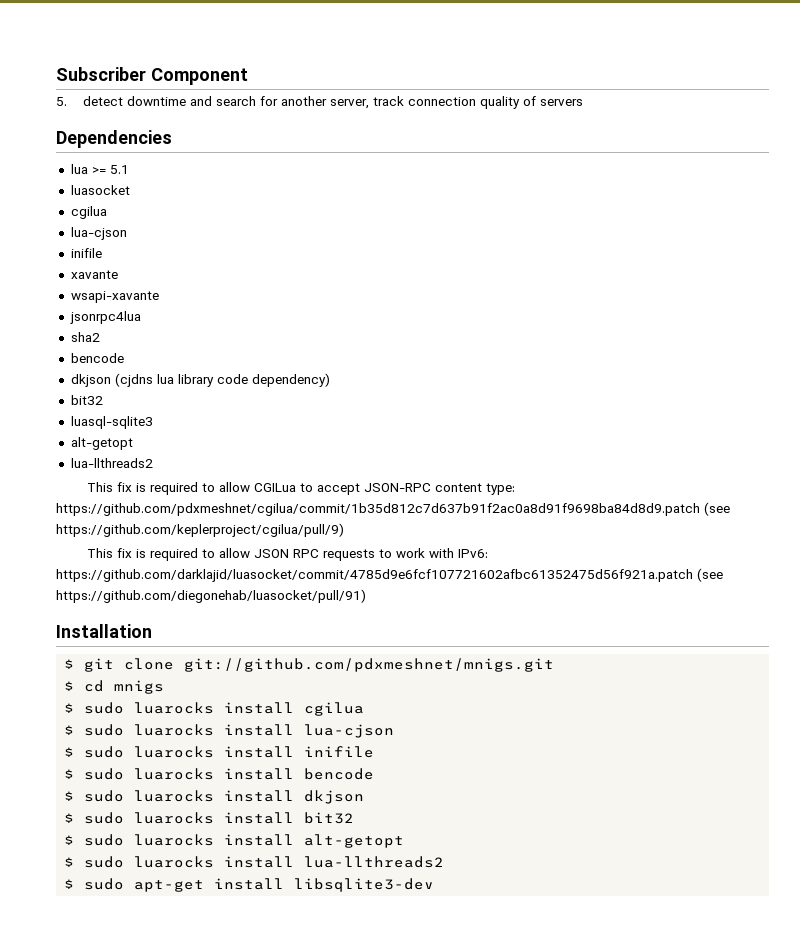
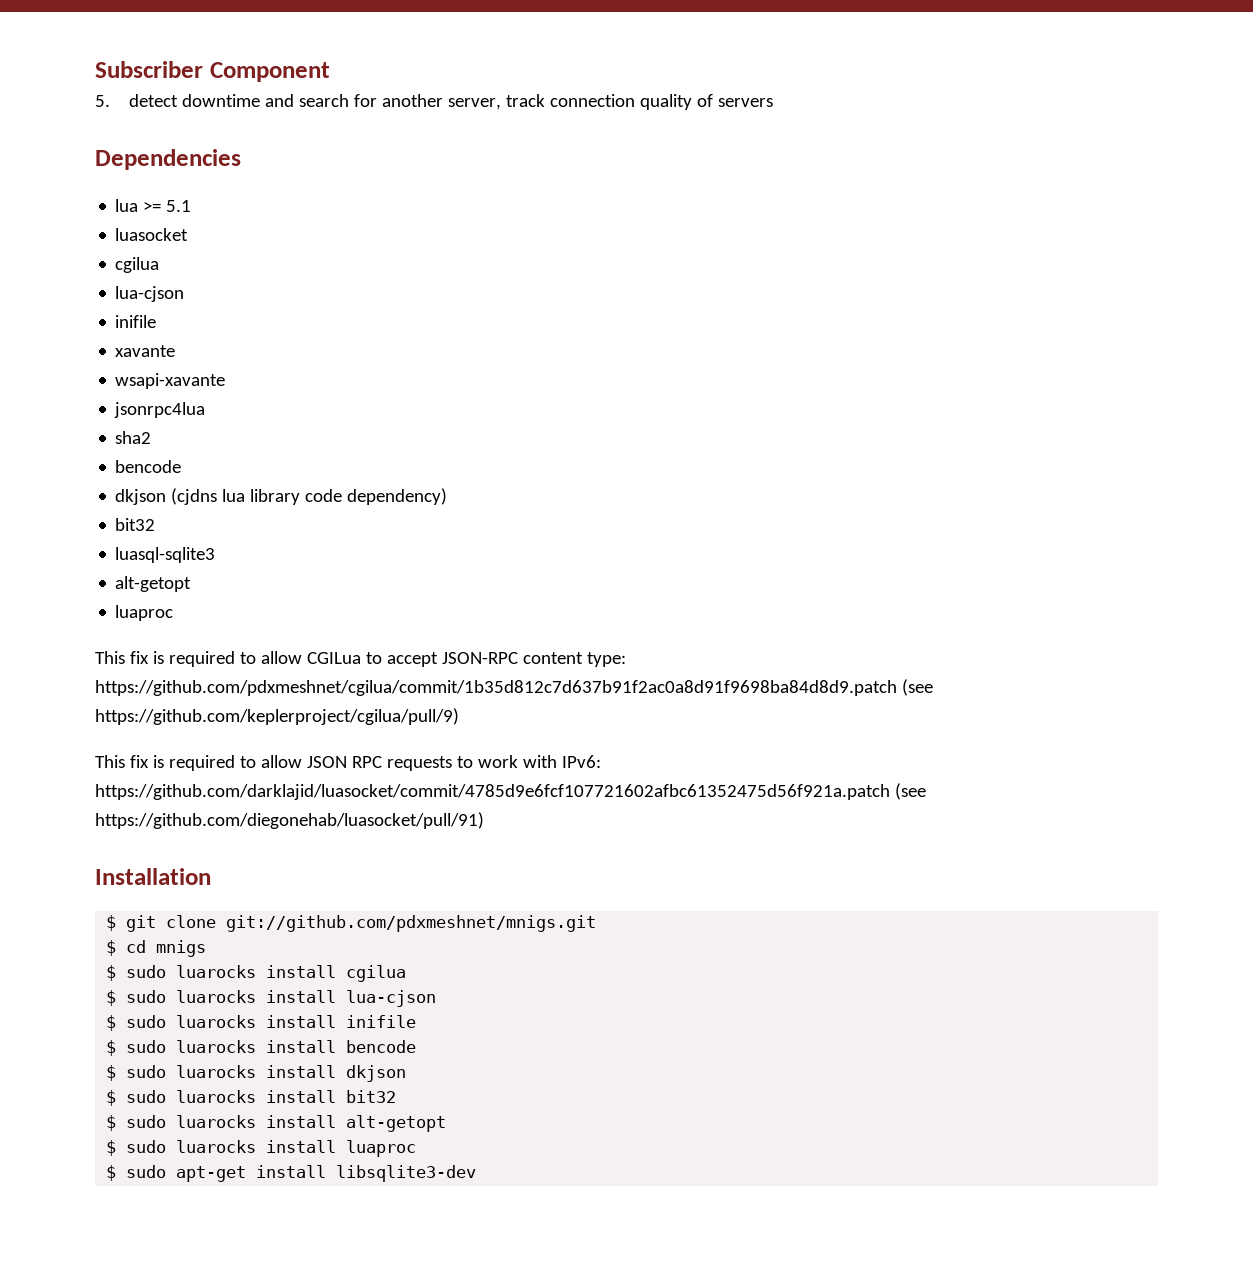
[70,458,153,468] lua-llthreads2 -> [115,605,174,621] luaproc
[304,856,445,868] lua-llthreads2 -> [346,1140,417,1157] luaproc

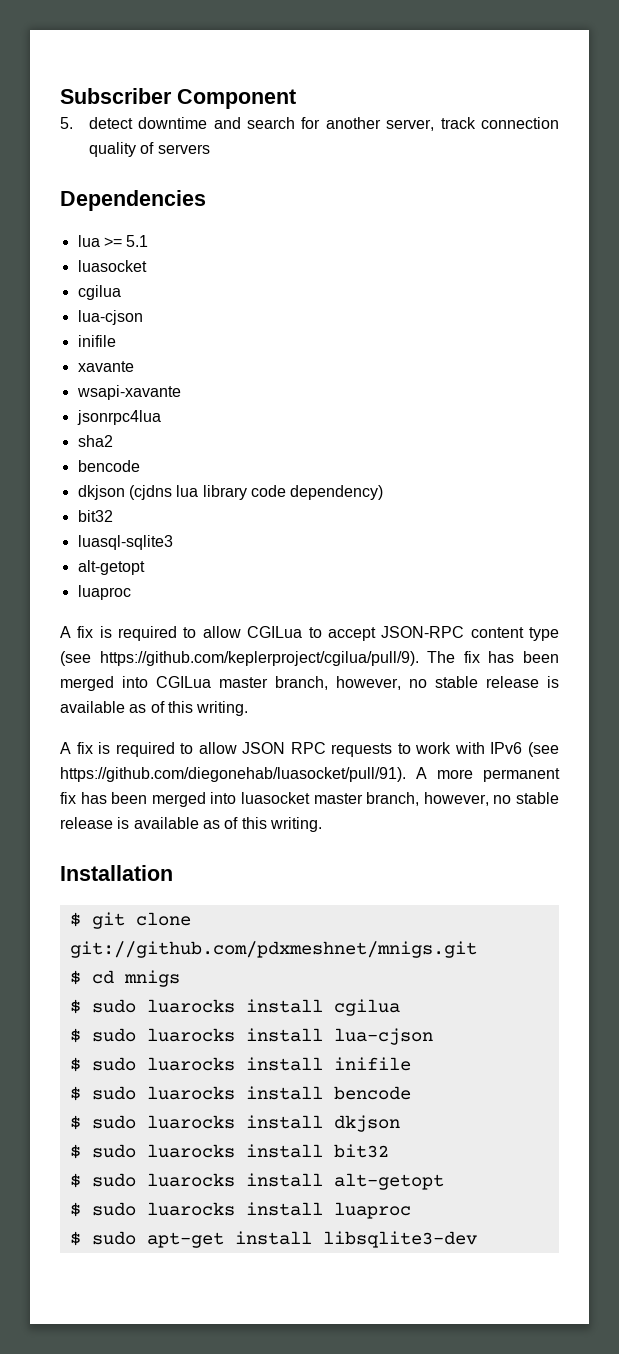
[95,651,125,664] This -> [60,626,71,638] A
[586,652,626,667] [95,679,933,696] [95,708,459,725] [95,755,125,768] type: https://github.com/pdxmeshnet/cgilua/commit/1b35d812c7d637b91f2ac0a8d91f9698ba84d8d9.patch (see https://github.com/keplerproject/cgilua/pull/9) // This -> [529,627,559,641] [60,651,560,666] [60,676,559,691] [60,701,249,716] [60,742,71,754] type (see https://github.com/keplerproject/cgilua/pull/9). The fix has been merged into CGILua master branch, however, no stable release is available as of this writing. // A
[561,755,601,768] [95,783,926,800] [95,812,484,829] IPv6: https://github.com/darklajid/luasocket/commit/4785d9e6fcf107721602afbc61352475d56f921a.patch (see https://github.com/diegonehab/luasocket/pull/91) -> [490,742,560,757] [60,767,560,782] [60,792,560,807] [60,817,322,832] IPv6 (see https://github.com/diegonehab/luasocket/pull/91). A more permanent fix has been merged into luasocket master branch, however, no stable release is available as of this writing.

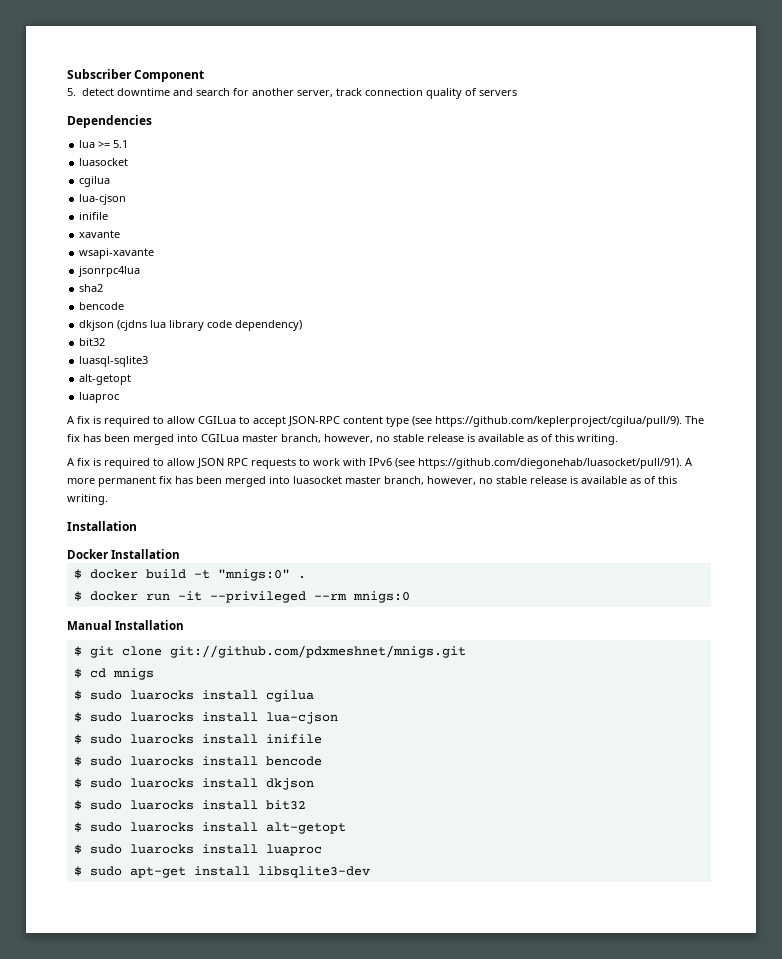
(173, 873) none -> [67,549,181,559] [73,569,306,581] [73,591,410,603] [67,620,185,630] // Docker Installation // $ docker build -t "mnigs:0" . // $ docker run -it --privileged --rm mnigs:0 // Manual Installation

